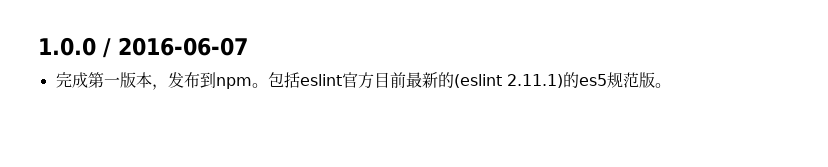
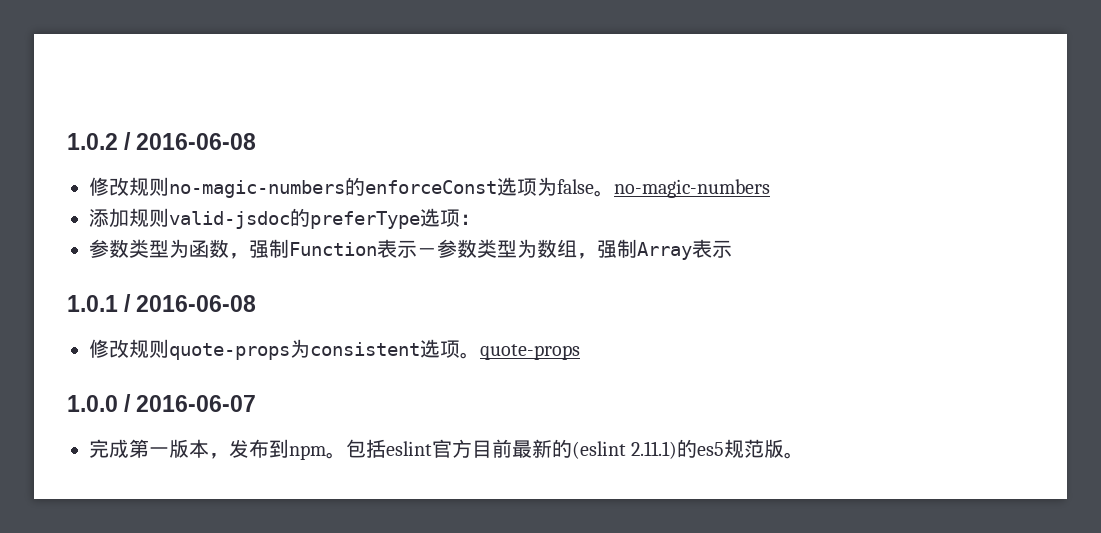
(38, 46) none -> [67,132,257,150] [89,177,770,198] [89,208,480,229] [89,239,732,260] [67,294,257,312] [89,339,580,360] 1.0.2 / 2016-06-08 // 修改规则no-magic-numbers的enforceConst选项为false。no-magic-numbers // 添加规则valid-jsdoc的preferType选项： // 参数类型为函数，强制Function表示－参数类型为数组，强制Array表示 // 1.0.1 / 2016-06-08 // 修改规则quote-props为consistent选项。quote-props //

